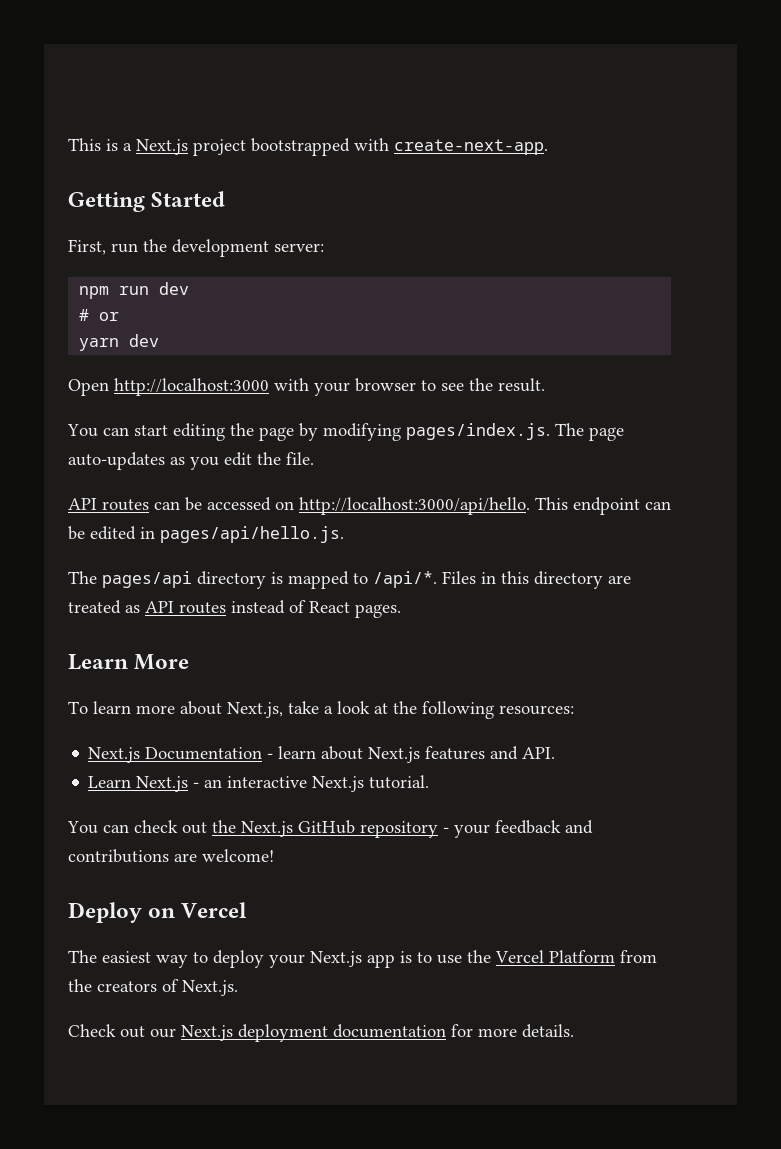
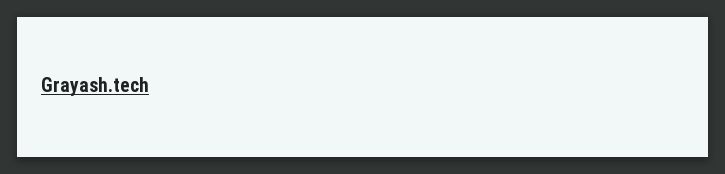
[68,138,548,156] [68,191,226,212] [68,239,324,257] [79,282,190,299] [79,309,120,321] [79,334,160,351] [68,378,545,396] [67,423,624,441] [68,452,314,470] [68,497,671,515] [68,526,344,543] [68,571,631,589] [68,600,401,618] [68,654,190,670] [68,701,574,719] [88,746,556,763] [88,775,430,792] [67,820,593,838] [68,849,274,863] [68,902,248,923] [68,950,657,968] [68,979,238,996] [68,1024,574,1042] This is a Next.js project bootstrapped with create-next-app. // Getting Started // First, run the development server: // npm run dev // # or // yarn dev // Open http://localhost:3000 with your browser to see the result. // You can start editing the page by modifying pages/index.js. The page auto-updates as you edit the file. // API routes can be accessed on http://localhost:3000/api/hello. This endpoint can be edited in pages/api/hello.js. // The pages/api directory is mapped to /api/*. Files in this directory are treated as API routes instead of React pages. // Learn More // To learn more about Next.js, take a look at the following resources: // Next.js Documentation - learn about Next.js features and API. // Learn Next.js - an interactive Next.js tutorial. // You can check out the Next.js GitHub repository - your feedback and contributions are welcome! // Deploy on Vercel // The easiest way to deploy your Next.js app is to use the Vercel Platform from the creators of Next.js. // Check out our Next.js deployment documentation for more details. -> [41,77,149,96] Grayash.tech

